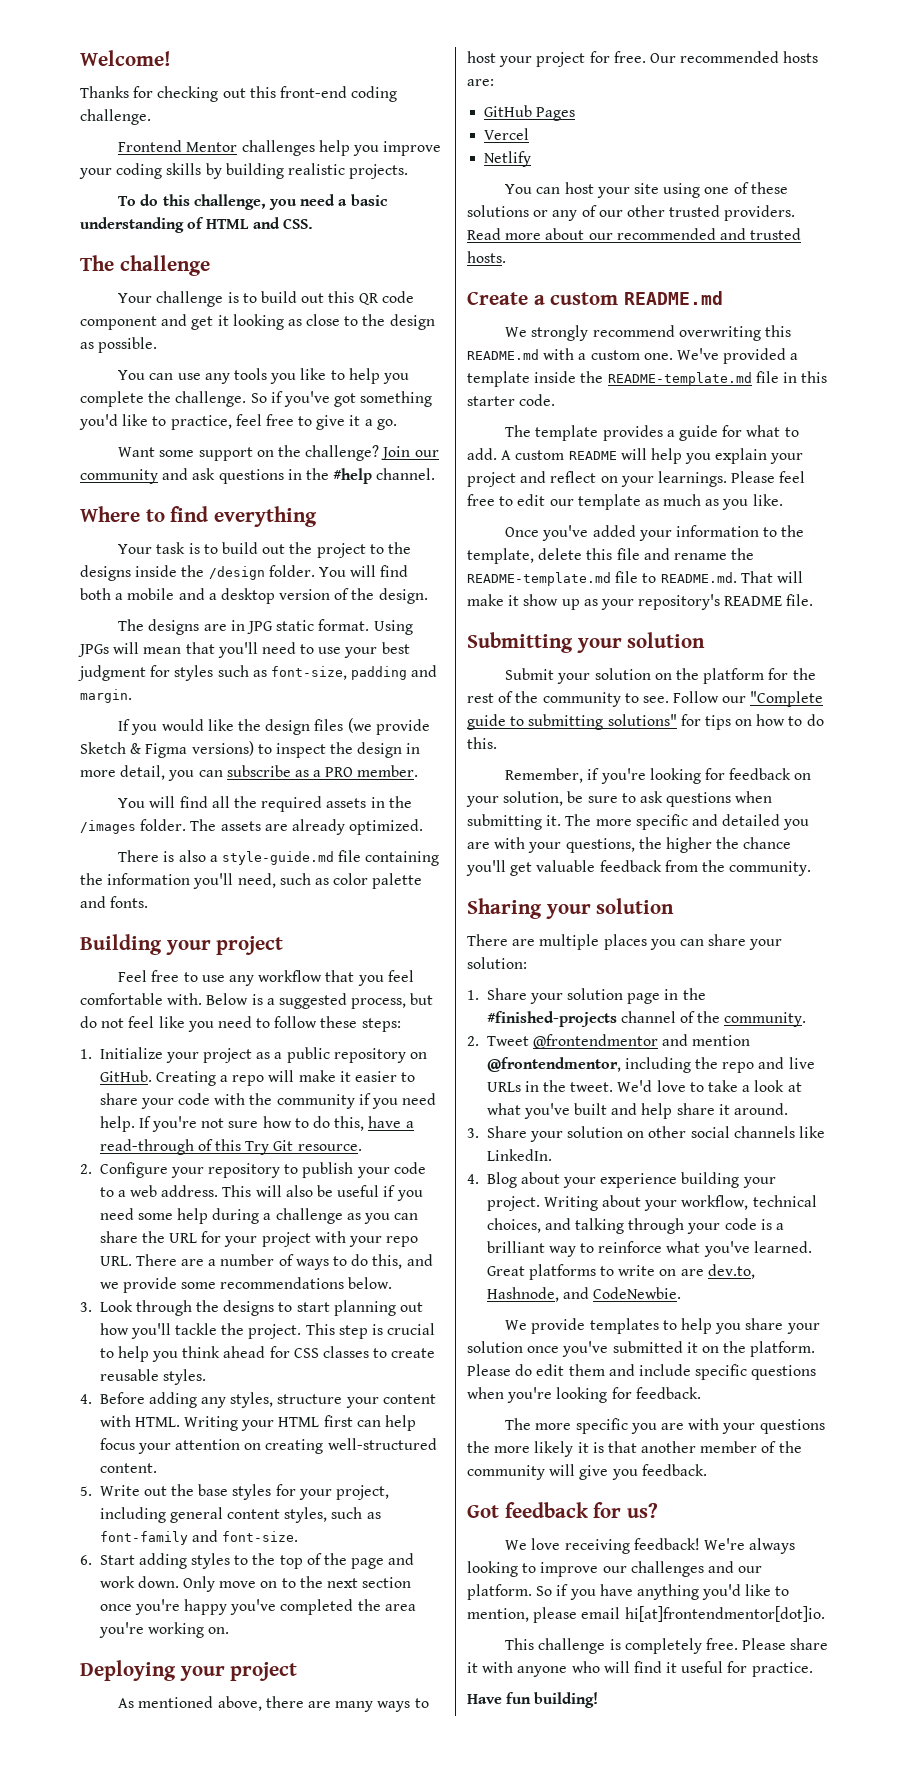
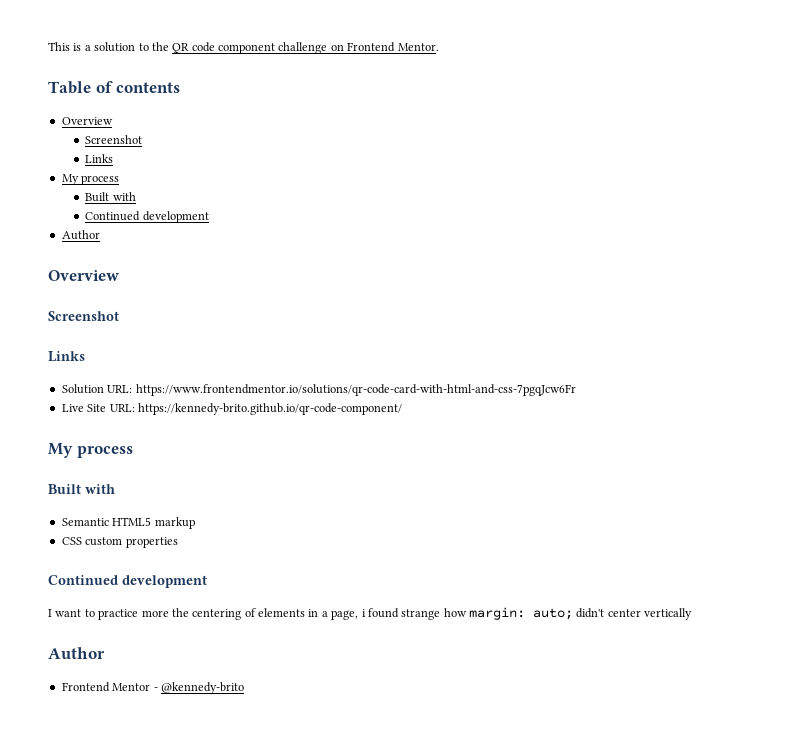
[80,50,171,66] [80,86,398,102] [80,109,151,125] [118,140,442,156] [79,163,409,179] [118,194,388,210] [80,217,313,233] [80,255,210,276] [118,291,414,307] [80,314,435,330] [80,337,158,353] [118,368,409,384] [80,391,433,407] [79,414,397,430] [118,445,439,461] [80,468,436,484] [80,506,318,527] [118,542,411,558] [80,565,409,581] [80,588,428,604] [118,619,413,635] [78,642,410,658] [78,665,438,681] [80,689,132,703] [118,718,430,735] [80,741,421,758] [80,765,419,781] [118,796,412,812] [80,819,424,835] [118,850,440,866] [80,873,423,889] [80,896,149,908] [80,934,284,955] [118,970,414,986] [80,993,434,1009] [80,1016,401,1032] [80,1047,428,1063] [99,1070,416,1086] [99,1093,437,1109] [99,1116,414,1132] [99,1139,362,1155] [80,1162,426,1178] [99,1185,423,1201] [99,1208,419,1224] [99,1231,419,1247] [99,1254,433,1270] [99,1277,393,1293] [80,1300,424,1316] [99,1323,436,1339] [99,1346,436,1362] [99,1369,206,1385] [80,1392,436,1408] [99,1415,417,1431] [99,1438,437,1454] [99,1463,157,1473] [80,1484,390,1500] [99,1507,381,1523] [99,1530,299,1545] [80,1553,415,1569] [99,1576,412,1592] [99,1599,416,1615] [98,1622,230,1638] [80,1660,298,1681] [118,1696,429,1712] [467,51,819,67] [467,79,494,86] [484,105,576,121] [484,128,530,140] [484,151,532,167] [505,182,788,198] [467,205,796,221] [467,228,802,240] [467,251,506,263] [467,291,724,305] [505,325,791,341] [467,348,799,364] [467,371,828,387] [467,394,556,406] [505,425,799,441] [467,448,804,464] [467,471,806,487] [467,494,783,510] [505,525,805,541] [467,548,755,564] [467,571,803,586] [467,594,814,610] [467,632,706,653] [505,668,816,684] [467,691,824,707] [467,714,824,730] [467,737,497,749] [505,768,812,784] [466,791,773,807] [467,814,810,830] [467,837,792,853] [466,860,812,876] [467,898,675,919] [467,934,783,950] [467,957,527,969] [467,988,706,1004] [486,1011,807,1027] [467,1034,751,1049] [486,1057,815,1073] [486,1080,802,1092] [486,1103,789,1119] [467,1126,826,1142] [486,1149,552,1161] [467,1172,776,1188] [486,1195,817,1211] [486,1218,785,1234] [486,1241,812,1257] [486,1264,755,1280] [486,1287,682,1302] [505,1318,820,1334] [467,1341,816,1357] [467,1364,817,1380] [467,1387,701,1403] [505,1418,825,1434] [467,1441,802,1457] [467,1464,707,1480] [467,1502,659,1518] [505,1538,796,1554] [467,1561,763,1577] [467,1584,790,1600] [467,1606,825,1623] [505,1638,829,1654] [467,1661,813,1677] [467,1692,599,1708] Welcome! // Thanks for checking out this front-end coding challenge. // Frontend Mentor challenges help you improve your coding skills by building realistic projects. // To do this challenge, you need a basic understanding of HTML and CSS. // The challenge // Your challenge is to build out this QR code component and get it looking as close to the design as possible. // You can use any tools you like to help you complete the challenge. So if you've got something you'd like to practice, feel free to give it a go. // Want some support on the challenge? Join our community and ask questions in the #help channel. // Where to find everything // Your task is to build out the project to the designs inside the /design folder. You will find both a mobile and a desktop version of the design. // The designs are in JPG static format. Using JPGs will mean that you'll need to use your best judgment for styles such as font-size, padding and margin. // If you would like the design files (we provide Sketch & Figma versions) to inspect the design in more detail, you can subscribe as a PRO member. // You will find all the required assets in the /images folder. The assets are already optimized. // There is also a style-guide.md file containing the information you'll need, such as color palette and fonts. // Building your project // Feel free to use any workflow that you feel comfortable with. Below is a suggested process, but do not feel like you need to follow these steps: // 1. Initialize your project as a public repository on GitHub. Creating a repo will make it easier to share your code with the community if you need help. If you're not sure how to do this, have a read-through of this Try Git resource. // 2. Configure your repository to publish your code to a web address. This will also be useful if you need some help during a challenge as you can share the URL for your project with your repo URL. There are a number of ways to do this, and we provide some recommendations below. // 3. Look through the designs to start planning out how you'll tackle the project. This step is crucial to help you think ahead for CSS classes to create reusable styles. // 4. Before adding any styles, structure your content with HTML. Writing your HTML first can help focus your attention on creating well-structured content. // 5. Write out the base styles for your project, including general content styles, such as font-family and font-size. // 6. Start adding styles to the top of the page and work down. Only move on to the next section once you're happy you've completed the area you're working on. // Deploying your project // As mentioned above, there are many ways to host your project for free. Our recommended hosts are: // GitHub Pages // Vercel // Netlify // You can host your site using one of these solutions or any of our other trusted providers. Read more about our recommended and trusted hosts. // Create a custom README.md // We strongly recommend overwriting this README.md with a custom one. We've provided a template inside the README-template.md file in this starter code. // The template provides a guide for what to add. A custom README will help you explain your project and reflect on your learnings. Please feel free to edit our template as much as you like. // Once you've added your information to the template, delete this file and rename the README-template.md file to README.md. That will make it show up as your repository's README file. // Submitting your solution // Submit your solution on the platform for the rest of the community to see. Follow our "Complete guide to submitting solutions" for tips on how to do this. // Remember, if you're looking for feedback on your solution, be sure to ask questions when submitting it. The more specific and detailed you are with your questions, the higher the chance you'll get valuable feedback from the community. // Sharing your solution // There are multiple places you can share your solution: // 1. Share your solution page in the #finished-projects channel of the community. // 2. Tweet @frontendmentor and mention @frontendmentor, including the repo and live URLs in the tweet. We'd love to take a look at what you've built and help share it around. // 3. Share your solution on other social channels like LinkedIn. // 4. Blog about your experience building your project. Writing about your workflow, technical choices, and talking through your code is a brilliant way to reinforce what you've learned. Great platforms to write on are dev.to, Hashnode, and CodeNewbie. // We provide templates to help you share your solution once you've submitted it on the platform. Please do edit them and include specific questions when you're looking for feedback. // The more specific you are with your questions the more likely it is that another member of the community will give you feedback. // Got feedback for us? // We love receiving feedback! We're always looking to improve our challenges and our platform. So if you have anything you'd like to mention, please email hi[at]frontendmentor[dot]io. // This challenge is completely free. Please share it with anyone who will find it useful for practice. // Have fun building! -> [48,42,439,54] [48,81,181,94] [61,117,113,125] [85,135,143,144] [85,154,114,163] [61,174,120,185] [85,192,136,202] [85,211,209,223] [61,230,100,240] [48,270,120,281] [48,311,119,321] [48,351,85,362] [61,384,576,396] [61,403,402,415] [48,443,133,458] [48,484,115,494] [61,517,195,529] [61,537,178,548] [48,575,207,588] [48,607,693,620] [48,647,105,659] [61,682,244,694] This is a solution to the QR code component challenge on Frontend Mentor. // Table of contents // Overview // Screenshot // Links // My process // Built with // Continued development // Author // Overview // Screenshot // Links // Solution URL: https://www.frontendmentor.io/solutions/qr-code-card-with-html-and-css-7pgqJcw6Fr // Live Site URL: https://kennedy-brito.github.io/qr-code-component/ // My process // Built with // Semantic HTML5 markup // CSS custom properties // Continued development // I want to practice more the centering of elements in a page, i found strange how margin: auto; didn't center vertically // Author // Frontend Mentor - @kennedy-brito

